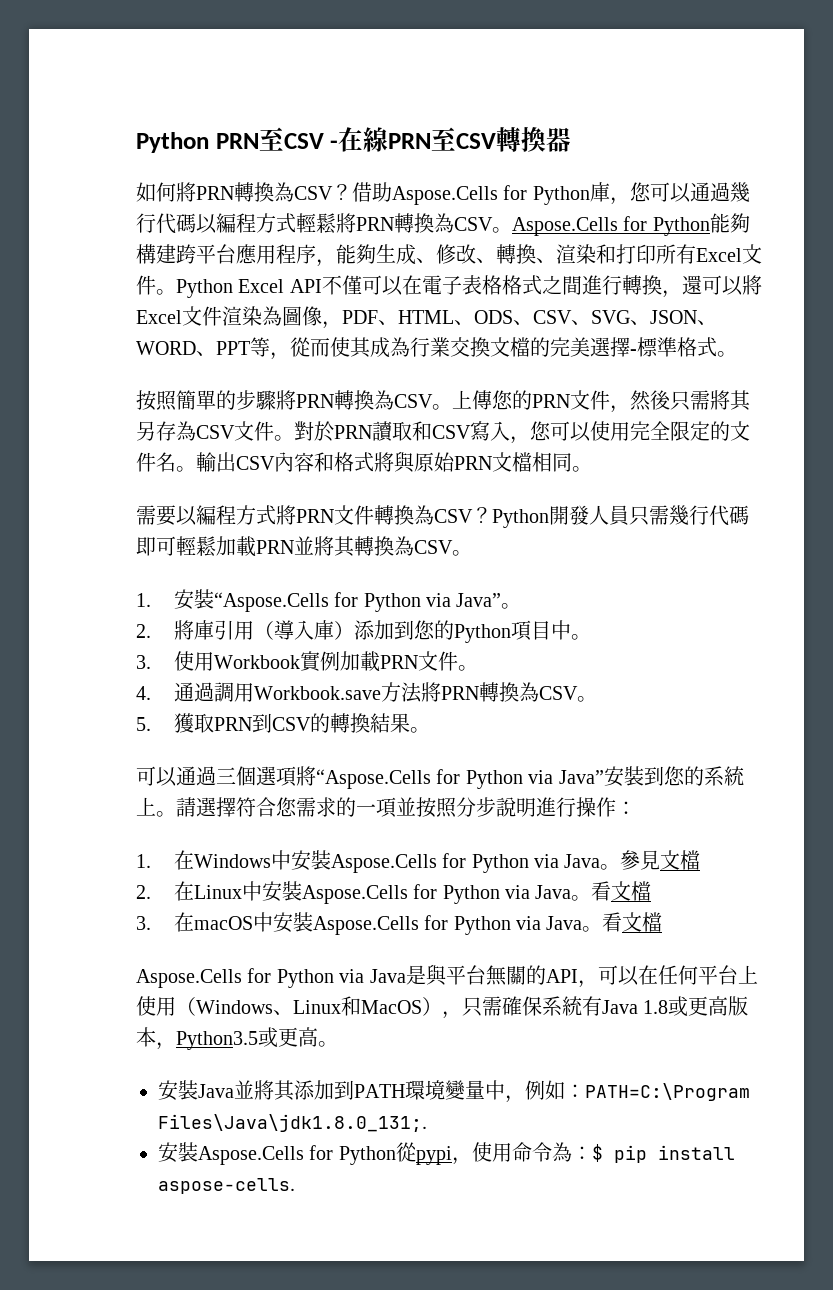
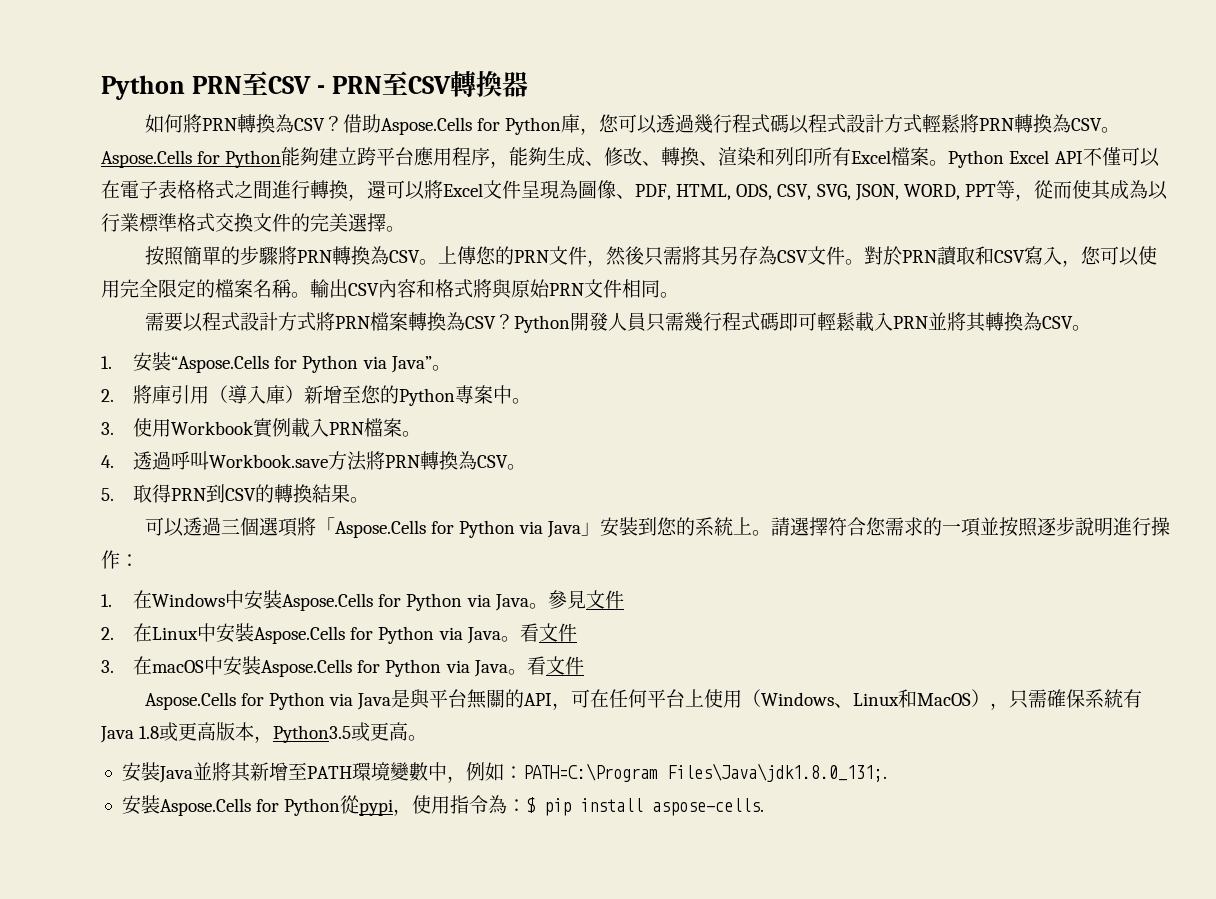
[338,127,389,152] 在線 -> (326, 89) none
[689,182,750,202] [136,213,256,234] 通過幾行代碼以編程 -> [655,114,884,134] 透過幾行程式碼以程式設計
[136,244,176,264] 構建 -> [319,147,358,166] 建立
[616,244,636,264] 打 -> [775,147,795,166] 列
[742,244,762,264] [136,275,156,295] 文件 -> [891,147,930,166] 檔案
[222,306,717,329] [136,341,216,356] 渲染為圖像，PDF、HTML、ODS、CSV、SVG、JSON、WORD、 -> [521,180,960,201] 呈現為圖像、PDF, HTML, ODS, CSV, SVG, JSON, WORD,
[410,337,717,357] 行業交換文檔的完美選擇-標準格式 -> [1147,181,1168,200] [101,213,386,232] 以行業標準格式交換文件的完美選擇
[730,421,750,441] [136,452,176,472] 文件名 -> [215,279,292,298] 檔案名稱
[512,452,532,472] 檔 -> [603,279,622,298] 件
[196,505,236,525] 編程 -> [201,312,278,331] 程式設計
[334,505,374,525] 文件 -> [369,312,408,331] 檔案
[709,505,729,526] 代 -> [721,312,760,331] 程式
[216,536,256,557] 加載 -> [854,312,893,332] 載入
[353,620,414,640] 添加到 -> [304,385,362,404] 新增至
[510,620,551,641] 項目 -> [455,385,494,404] 專案
[339,651,458,672] 加載PRN文件 -> [291,418,403,438] 載入PRN檔案
[173,682,254,702] 通過調用 -> [133,451,210,470] 透過呼叫
[173,713,214,733] 獲取 -> [133,484,172,503] 取得
[176,766,196,786] 通 -> [182,517,202,536] 透
[316,769,604,789] “Aspose.Cells for Python via Java” -> [315,517,601,538] 「Aspose.Cells for Python via Java」
[456,797,476,817] 分 -> [1037,517,1058,536] 逐
[680,850,701,870] 檔 -> [604,590,624,609] 件
[631,881,652,901] 檔 -> [557,623,577,642] 件
[642,912,663,932] 檔 -> [564,656,584,675] 件
[617,966,639,986] 以 -> (591, 698) none
[294,1080,354,1100] 添加到 -> [249,762,307,781] 新增至
[465,1080,485,1099] 量 -> [408,762,428,781] 數
[511,1142,532,1162] 命 -> [450,795,470,814] 指

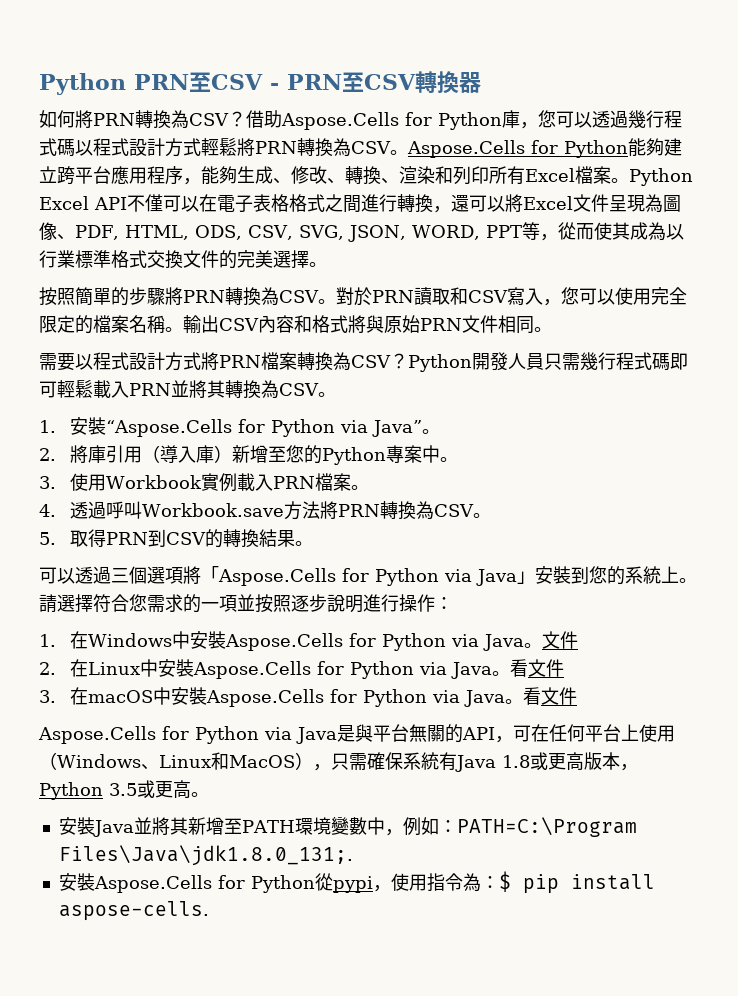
[437,246,864,267] 上傳您的PRN文件，然後只需將其另存為CSV文件。 -> (336, 301) none
[547,590,586,609] 參見 -> (542, 645) none
[273,725,352,743] Python3.5 -> [39,782,137,800] Python 3.5

